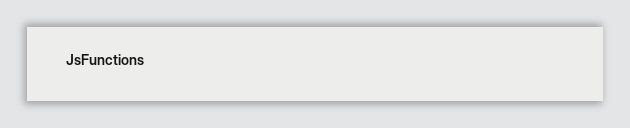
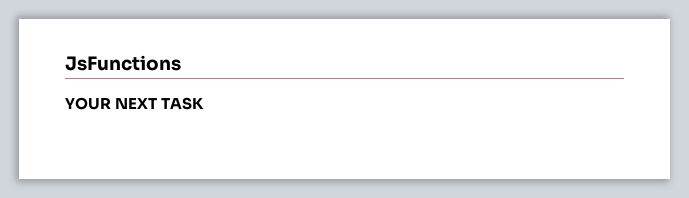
(144, 59) none -> [65,97,205,110] // YOUR NEXT TASK

